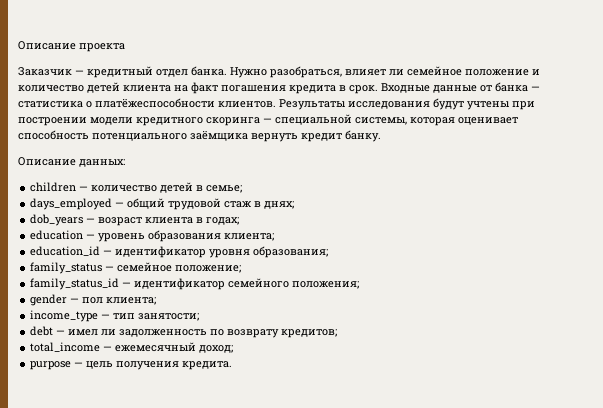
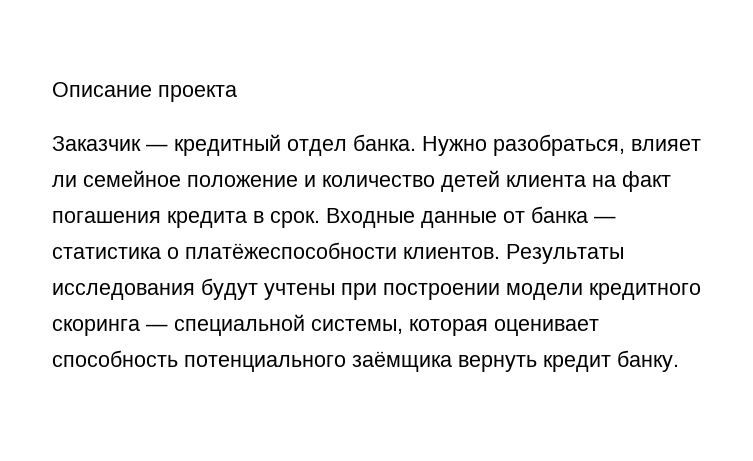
[18,157,125,167] [30,182,243,193] [30,198,295,210] [30,214,240,226] [30,230,275,242] [30,246,329,258] [30,262,242,274] [30,278,360,290] [30,294,157,306] [30,310,200,322] [30,326,338,338] [30,342,234,353] [30,361,233,370] // Описание данных: // children — количество детей в семье; // days_employed — общий трудовой стаж в днях; // dob_years — возраст клиента в годах; // education — уровень образования клиента; // education_id — идентификатор уровня образования; // family_status — семейное положение; // family_status_id — идентификатор семейного положения; // gender — пол клиента; // income_type — тип занятости; // debt — имел ли задолженность по возврату кредитов; // total_income — ежемесячный доход; // purpose — цель получения кредита. -> (679, 361) none

